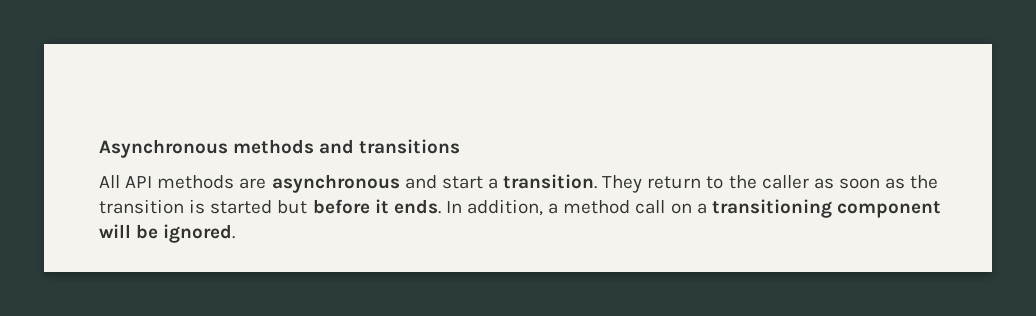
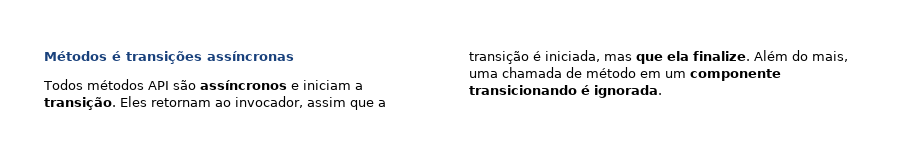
[99,139,461,158] [99,174,939,193] [99,199,941,218] [99,224,236,243] Asynchronous methods and transitions // All API methods are asynchronous and start a transition. They return to the caller as soon as the transition is started but before it ends. In addition, a method call on a transitioning component will be ignored. -> [44,51,294,64] [43,79,363,90] [44,96,386,110] [469,50,848,64] [469,67,781,81] [469,85,662,98] Métodos é transições assíncronas // Todos métodos API são assíncronos e iniciam a transição. Eles retornam ao invocador, assim que a transição é iniciada, mas que ela finalize. Além do mais, uma chamada de método em um componente transicionando é ignorada.

